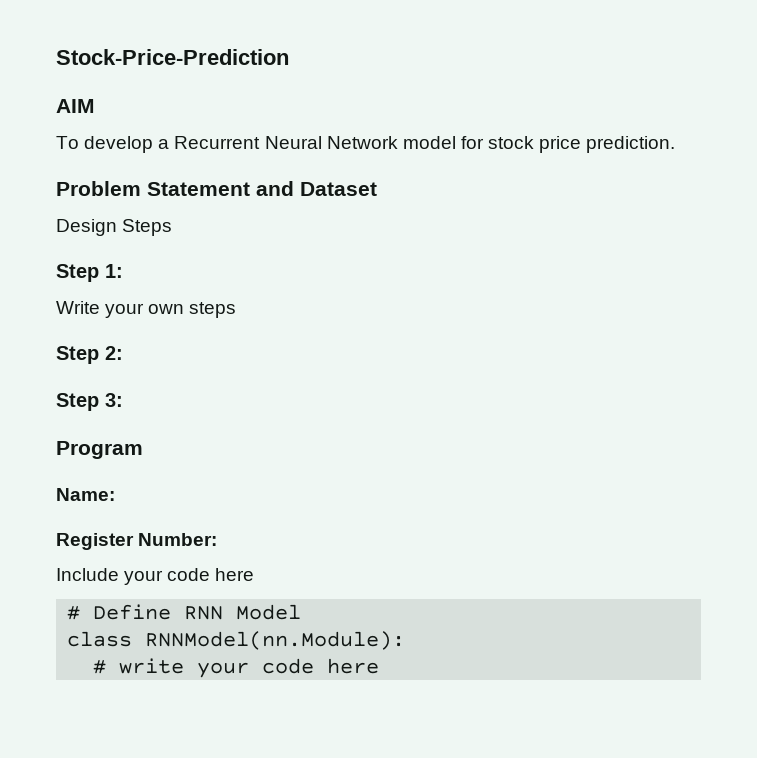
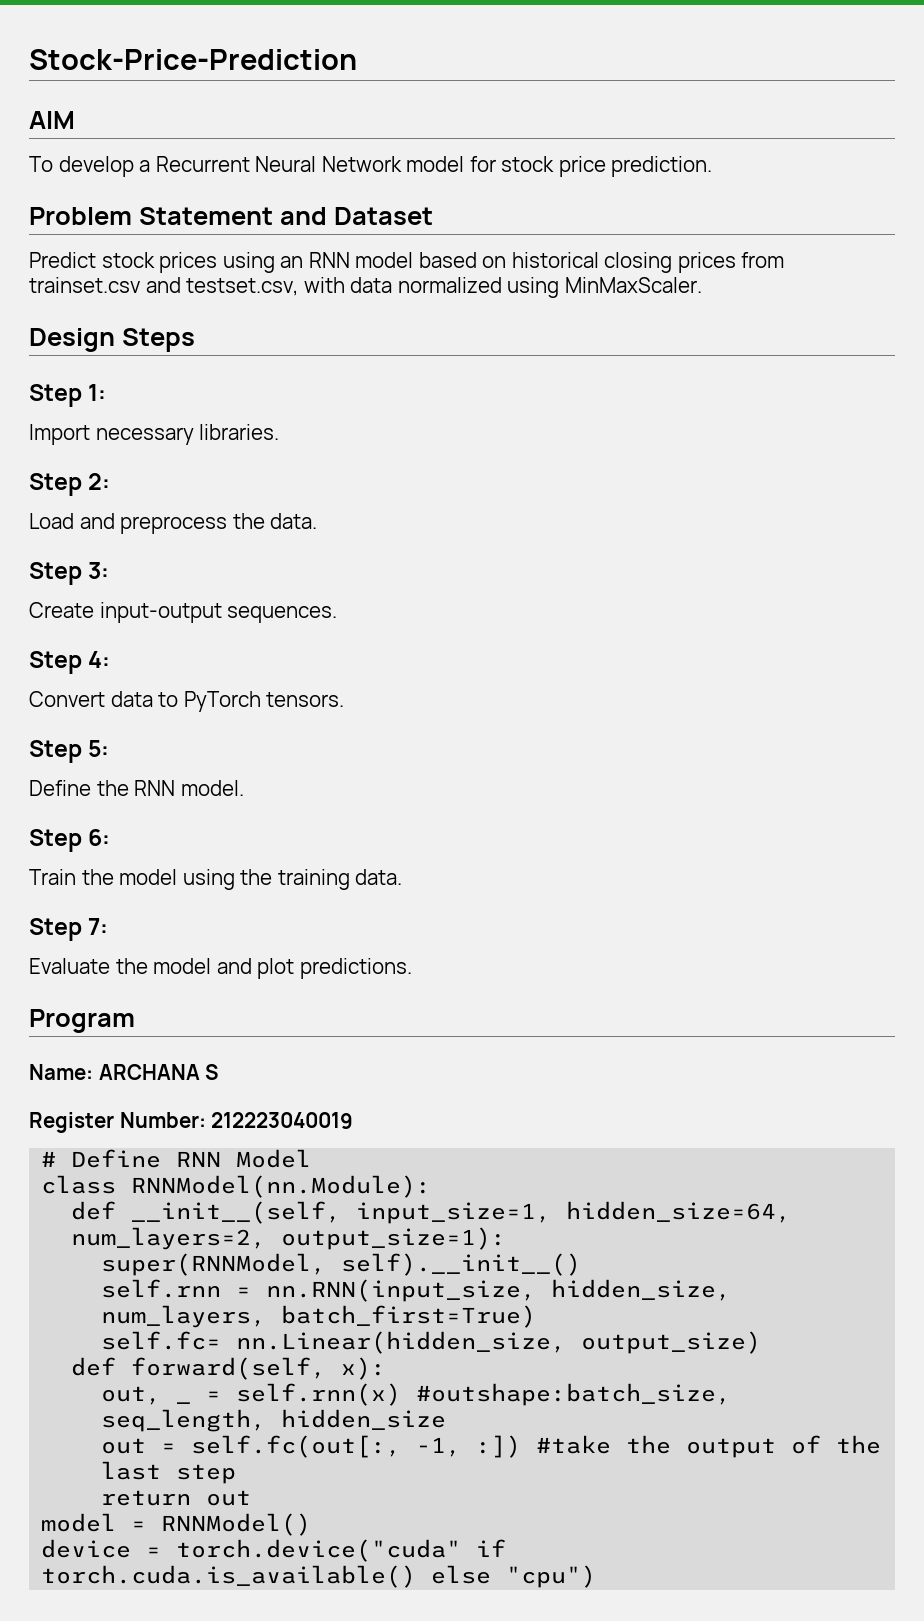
[56,219,173,236] [56,264,123,282] [56,301,237,318] [56,346,123,364] [56,393,123,411] Design Steps // Step 1: // Write your own steps // Step 2: // Step 3: -> [29,252,785,273] [29,277,702,298] [29,328,195,352] [29,384,107,407] [29,424,280,445] [29,473,111,496] [29,513,318,534] [29,562,110,585] [29,602,338,623] [29,651,111,674] [29,691,345,712] [29,740,110,763] [29,780,244,796] [29,829,111,852] [29,869,403,890] [29,918,109,941] [29,958,412,979] Predict stock prices using an RNN model based on historical closing prices from trainset.csv and testset.csv, with data normalized using MinMaxScaler. // Design Steps // Step 1: // Import necessary libraries. // Step 2: // Load and preprocess the data. // Step 3: // Create input-output sequences. // Step 4: // Convert data to PyTorch tensors. // Step 5: // Define the RNN model. // Step 6: // Train the model using the training data. // Step 7: // Evaluate the model and plot predictions.
(115, 494) none -> [98,1064,219,1080] ARCHANA S
[56,568,255,585] // Include your code here -> [211,1112,354,1129] 212223040019
[93,658,380,678] # write your code here -> [71,1201,792,1224] [71,1227,507,1250] [101,1253,582,1276] [101,1279,732,1302] [101,1305,537,1328] [101,1331,762,1354] [71,1357,387,1380] [101,1386,192,1405] [206,1383,732,1406] [101,1409,447,1432] [101,1435,882,1458] [101,1461,237,1484] [101,1490,252,1506] [41,1513,312,1536] [41,1539,507,1562] [41,1565,597,1588] def __init__(self, input_size=1, hidden_size=64, num_layers=2, output_size=1): // super(RNNModel, self).__init__() // self.rnn = nn.RNN(input_size, hidden_size, num_layers, batch_first=True) // self.fc= nn.Linear(hidden_size, output_size) // def forward(self, x): // out, _ = self.rnn(x) #outshape:batch_size, seq_length, hidden_size // out = self.fc(out[:, -1, :]) #take the output of the last step // return out // model = RNNModel() // device = torch.device("cuda" if torch.cuda.is_available() else "cpu")

